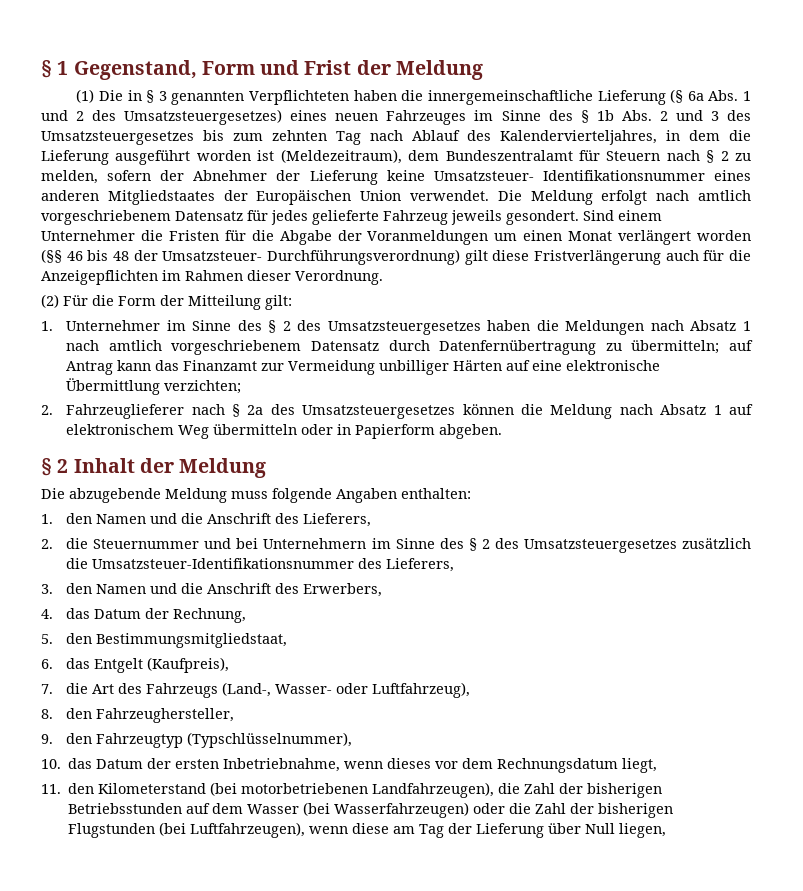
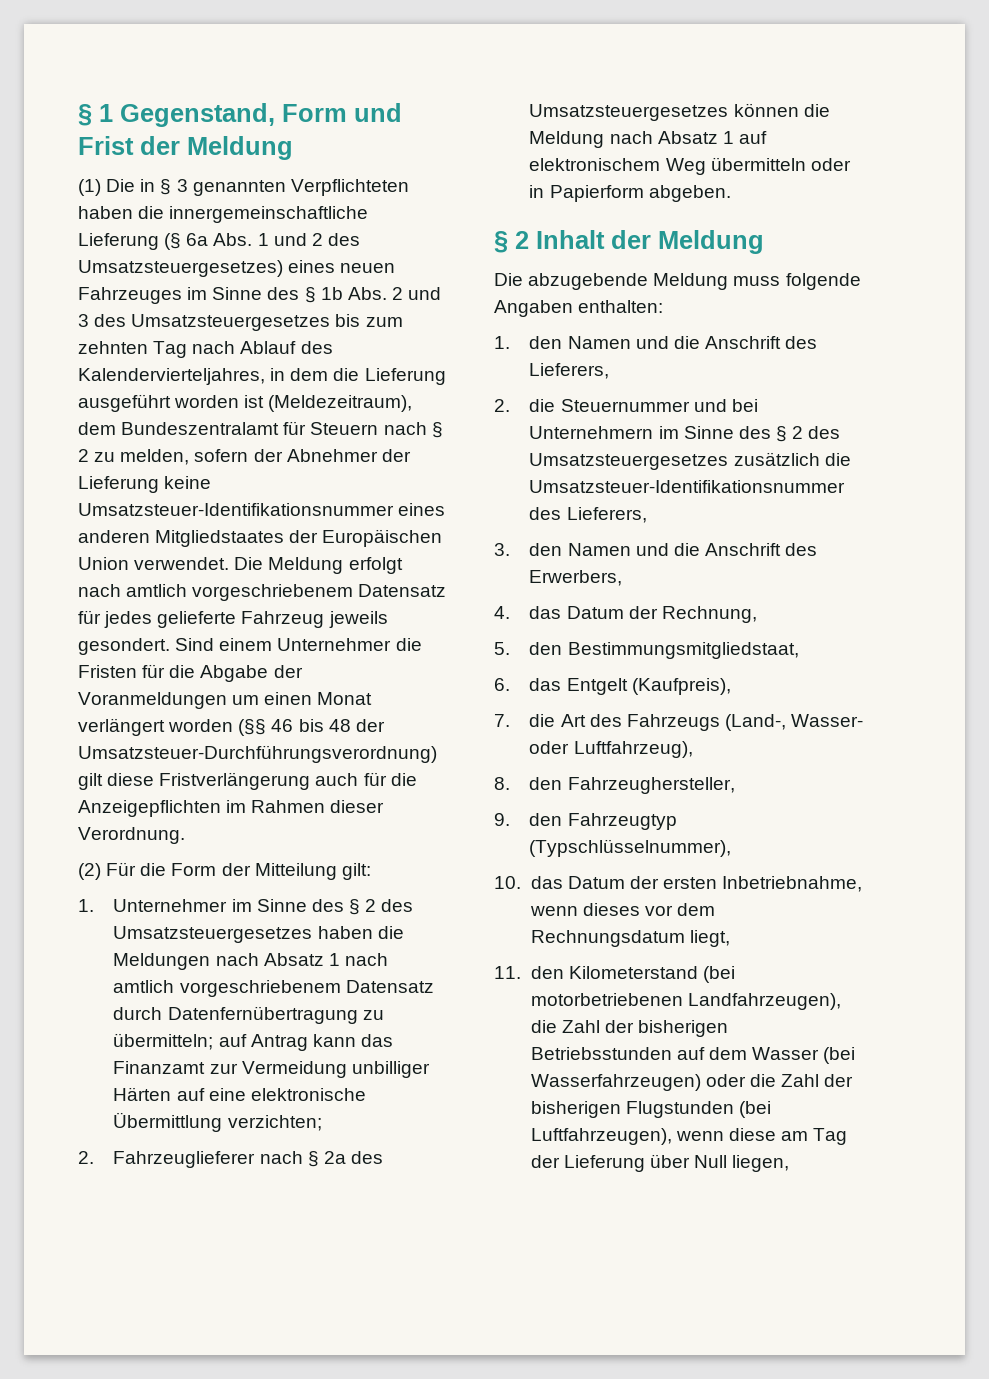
[433,170,705,181] Umsatzsteuer- Identifikationsnummer -> [78,503,394,516] Umsatzsteuer-Identifikationsnummer
[162,249,460,265] Umsatzsteuer- Durchführungsverordnung) -> [78,745,437,763] Umsatzsteuer-Durchführungsverordnung)

